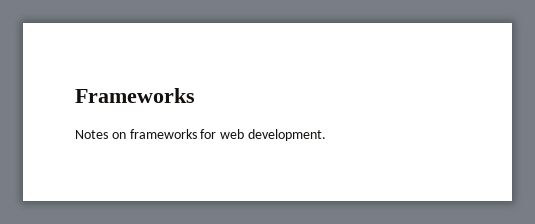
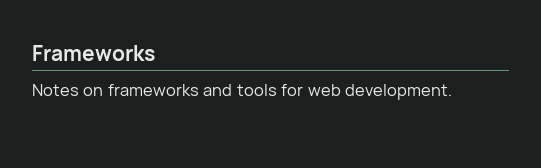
(197, 134) none -> [203,84,277,96] and tools

